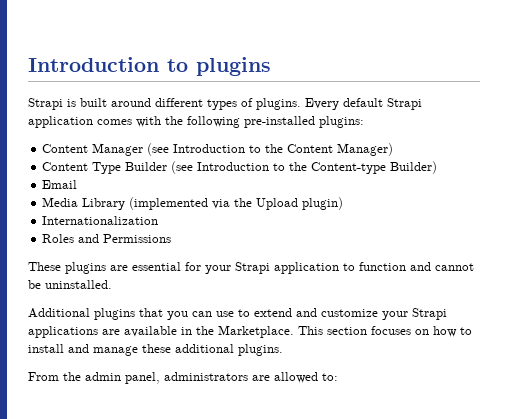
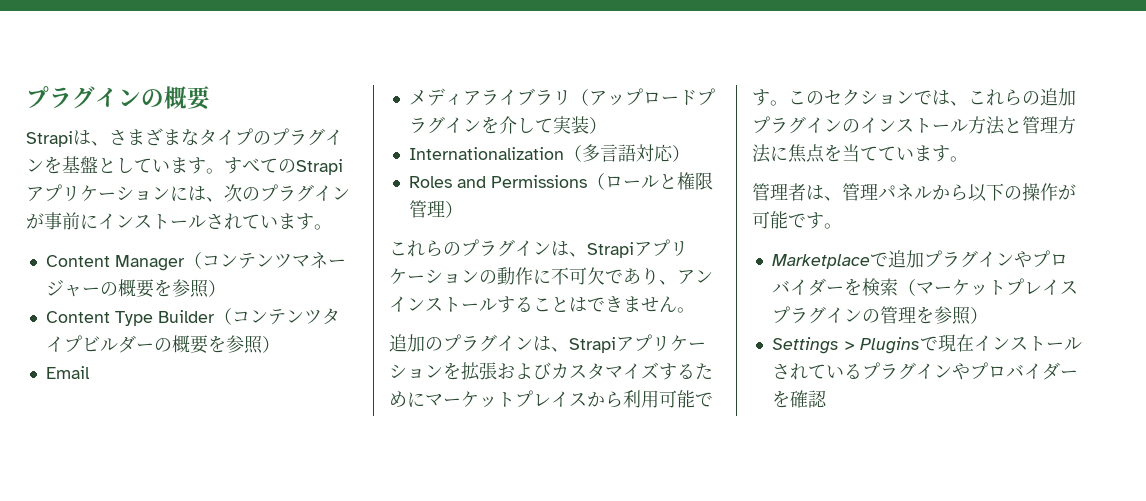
[28,57,271,76] [28,98,422,110] [28,116,364,128] [42,143,394,156] [42,161,438,174] [42,180,78,189] [42,197,344,210] [42,216,159,225] [42,234,172,243] [28,262,474,274] [28,280,112,289] [28,308,447,320] [28,325,472,338] [28,344,283,356] [28,372,338,384] Introduction to plugins // Strapi is built around different types of plugins. Every default Strapi application comes with the following pre-installed plugins: // Content Manager (see Introduction to the Content Manager) // Content Type Builder (see Introduction to the Content-type Builder) // Email // Media Library (implemented via the Upload plugin) // Internationalization // Roles and Permissions // These plugins are essential for your Strapi application to function and cannot be uninstalled. // Additional plugins that you can use to extend and customize your Strapi applications are available in the Marketplace. This section focuses on how to install and manage these additional plugins. // From the admin panel, administrators are allowed to: -> [26,86,211,110] [26,128,343,147] [26,156,343,175] [26,184,350,202] [26,212,332,230] [45,251,346,271] [45,279,226,298] [45,308,340,326] [45,335,280,354] [45,366,90,379] [408,88,715,106] [408,116,607,134] [408,144,690,162] [408,172,713,190] [408,200,463,218] [389,239,688,258] [389,267,713,285] [389,296,695,313] [389,334,706,353] [389,362,713,381] [389,390,713,408] [752,88,1076,106] [752,116,1076,135] [752,144,968,163] [752,183,1076,202] [752,211,842,229] [771,250,1068,269] [771,278,1078,296] [771,306,988,325] [771,334,1082,354] [771,362,1078,380] [771,390,827,408] プラグインの概要 // Strapiは、さまざまなタイプのプラグインを基盤としています。すべてのStrapiアプリケーションには、次のプラグインが事前にインストールされています。 // Content Manager（コンテンツマネージャーの概要を参照） // Content Type Builder（コンテンツタイプビルダーの概要を参照） // Email // メディアライブラリ（アップロードプラグインを介して実装） // Internationalization（多言語対応） // Roles and Permissions（ロールと権限管理） // これらのプラグインは、Strapiアプリケーションの動作に不可欠であり、アンインストールすることはできません。 // 追加のプラグインは、Strapiアプリケーションを拡張およびカスタマイズするためにマーケットプレイスから利用可能です。このセクションでは、これらの追加プラグインのインストール方法と管理方法に焦点を当てています。 // 管理者は、管理パネルから以下の操作が可能です。 // Marketplaceで追加プラグインやプロバイダーを検索（マーケットプレイスプラグインの管理を参照） // Settings > Pluginsで現在インストールされているプラグインやプロバイダーを確認

